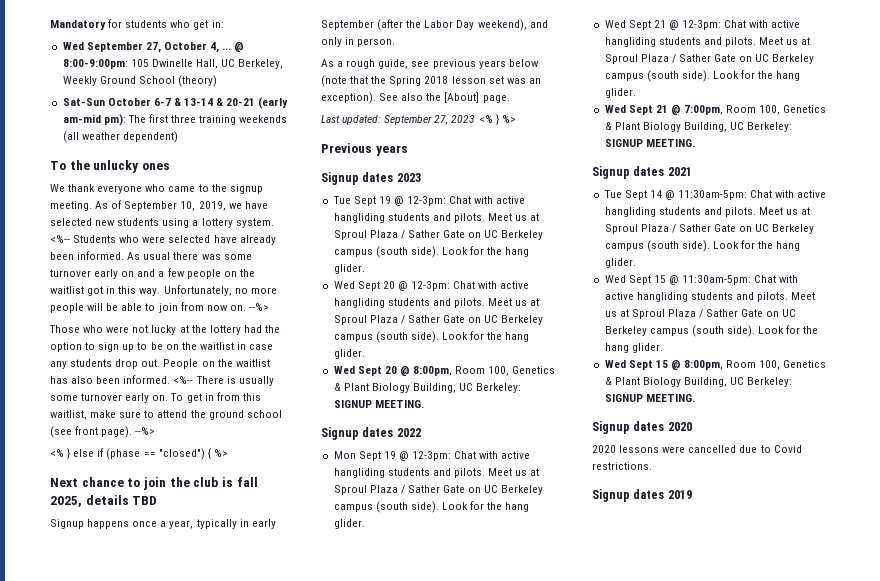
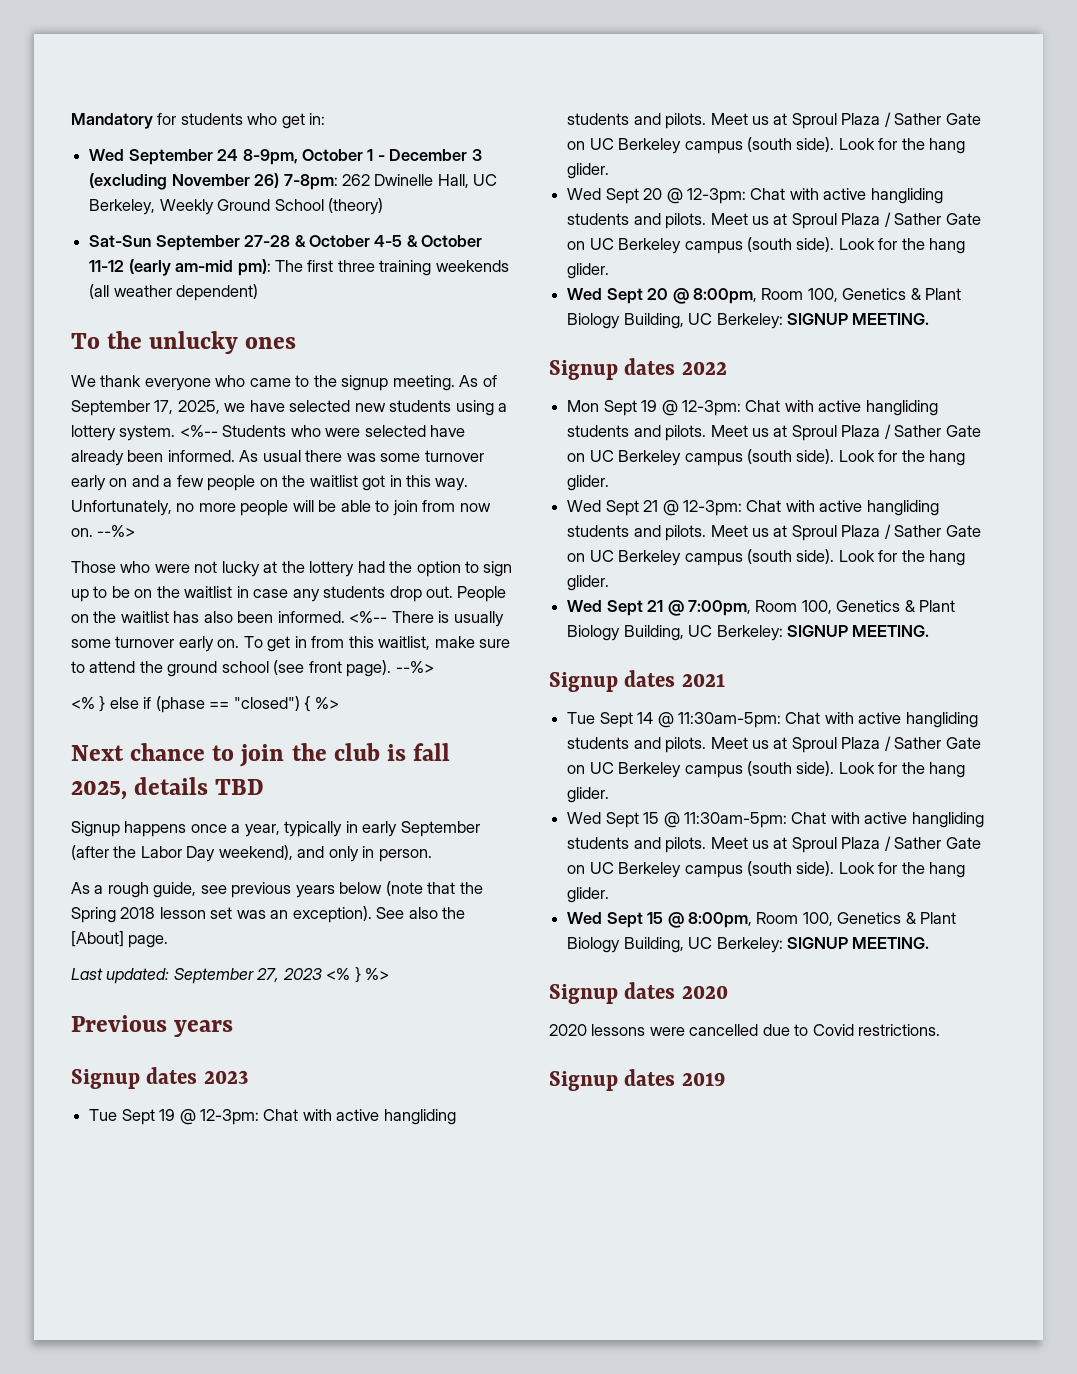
[145,42,245,53] [62,59,149,69] 27, October 4, ... @ 8:00-9:00pm: 105 -> [217,149,482,165] [89,173,370,190] 24 8-9pm, October 1 - December 3 (excluding November 26) 7-8pm: 262
[107,98,256,106] October 6-7 & 13-14 & 20-21 -> [155,235,483,251] [89,260,125,272] September 27-28 & October 4-5 & October 11-12
[180,201,226,211] 10, 2019, -> [154,400,220,414] 17, 2025,

